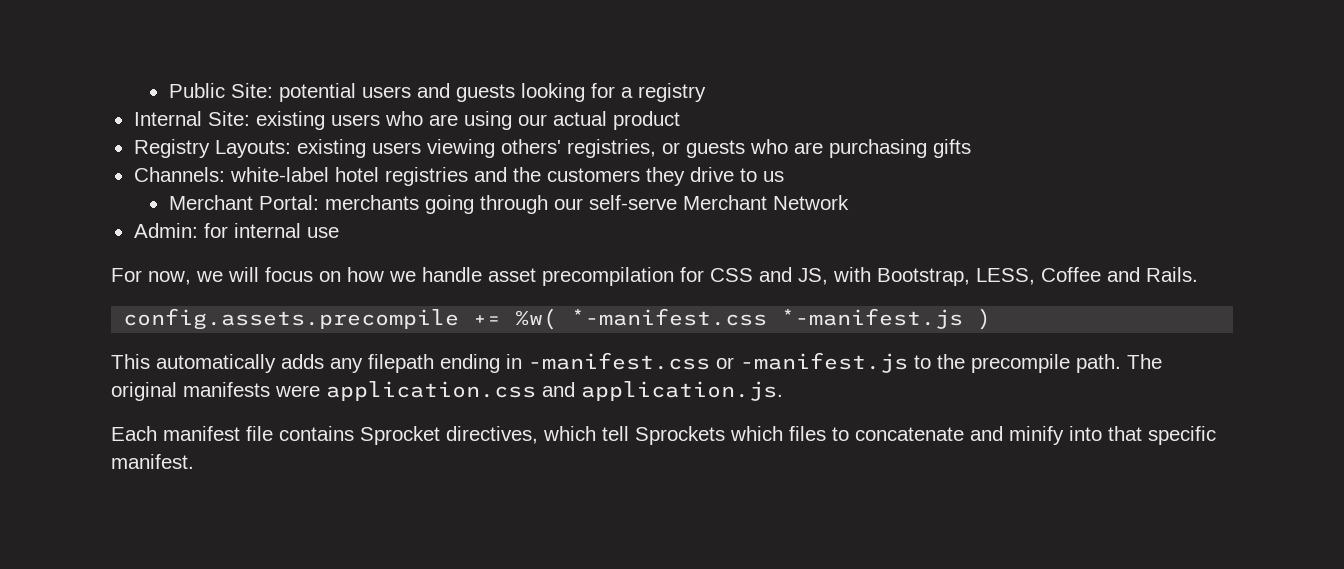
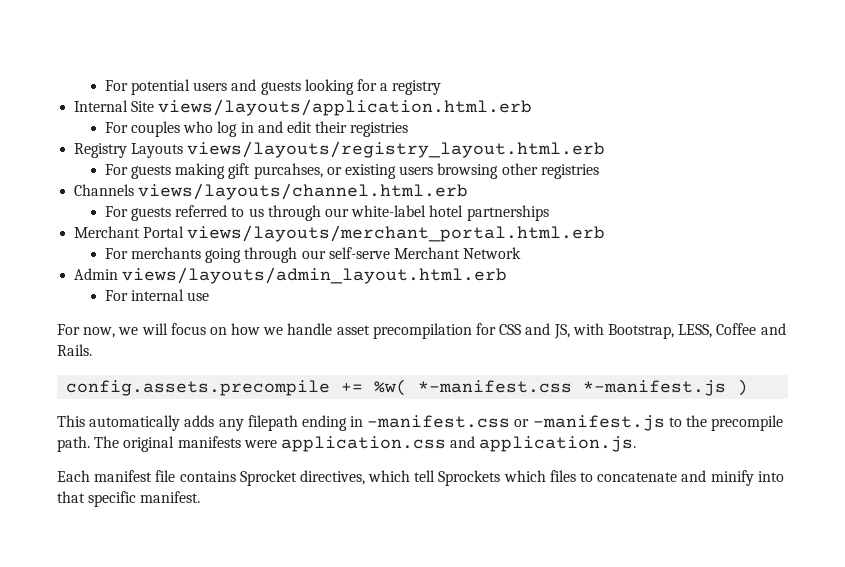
[168,83,273,98] Public Site: -> [104,80,128,91] For
[207,111,680,130] [133,139,971,158] [133,167,784,186] [168,195,319,210] Site: existing users who are using our actual product // Registry Layouts: existing users viewing others' registries, or guests who are purchasing gifts // Channels: white-label hotel registries and the customers they drive to us // Merchant Portal: -> [131,99,533,116] [104,121,409,137] [74,141,606,158] [104,163,599,179] [74,183,469,200] [104,205,549,221] [74,225,606,242] [104,248,128,259] Site views/layouts/application.html.erb // For couples who log in and edit their registries // Registry Layouts views/layouts/registry_layout.html.erb // For guests making gift purcahses, or existing users browsing other registries // Channels views/layouts/channel.html.erb // For guests referred to us through our white-label hotel partnerships // Merchant Portal views/layouts/merchant_portal.html.erb // For
[133,223,228,238] Admin: for -> [74,267,508,284] [104,290,128,301] Admin views/layouts/admin_layout.html.erb // For

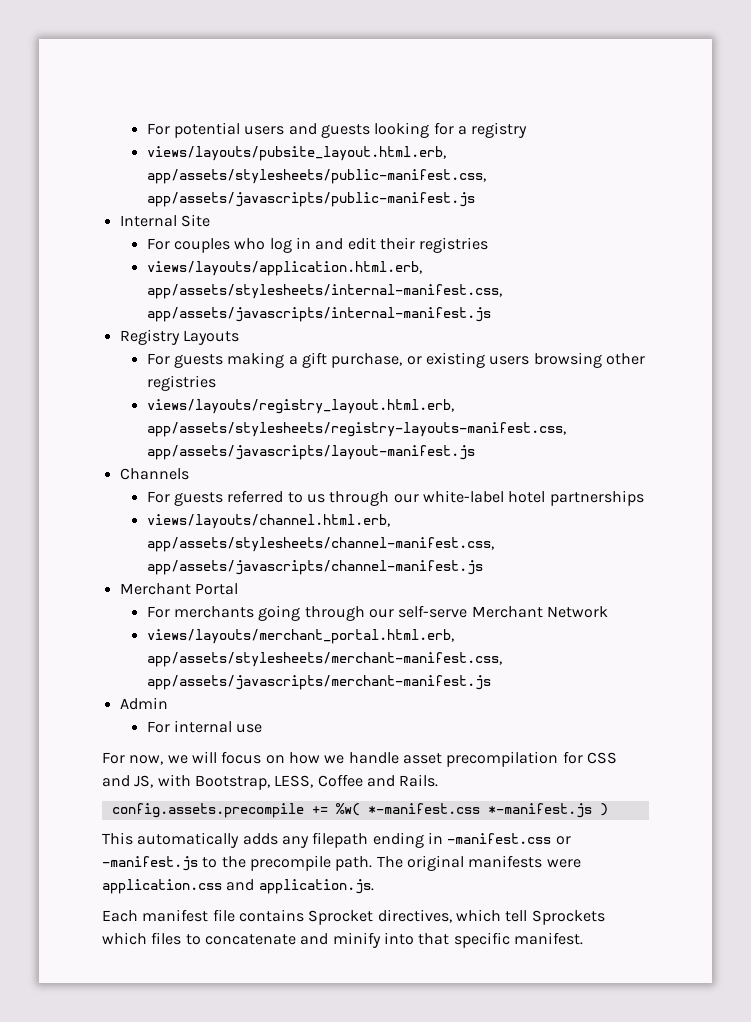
(442, 87) none -> [146,146,446,161] [146,169,486,184] [146,192,475,207] // views/layouts/pubsite_layout.html.erb, app/assets/stylesheets/public-manifest.css, app/assets/javascripts/public-manifest.js
[158,99,533,116] views/layouts/application.html.erb -> (210, 220) none
(409, 129) none -> [146,261,422,276] [146,284,502,299] [146,307,491,322] // views/layouts/application.html.erb, app/assets/stylesheets/internal-manifest.css, app/assets/javascripts/internal-manifest.js
[187,141,606,158] views/layouts/registry_layout.html.erb -> (239, 337) none
[228,163,323,179] gift purcahses, -> [288,352,403,368] a gift purchase,
(599, 171) none -> [146,399,454,414] [146,422,566,437] [146,445,475,460] // views/layouts/registry_layout.html.erb, app/assets/stylesheets/registry-layouts-manifest.css, app/assets/javascripts/layout-manifest.js
[138,183,469,200] views/layouts/channel.html.erb -> (189, 474) none
(549, 213) none -> [146,514,390,529] [146,537,494,552] [146,560,483,575] // views/layouts/channel.html.erb, app/assets/stylesheets/channel-manifest.css, app/assets/javascripts/channel-manifest.js
[187,225,606,242] views/layouts/merchant_portal.html.erb -> (238, 589) none
(522, 253) none -> [146,629,454,644] [146,652,502,667] [146,675,491,690] // views/layouts/merchant_portal.html.erb, app/assets/stylesheets/merchant-manifest.css, app/assets/javascripts/merchant-manifest.js
[122,267,508,284] views/layouts/admin_layout.html.erb -> (168, 703) none

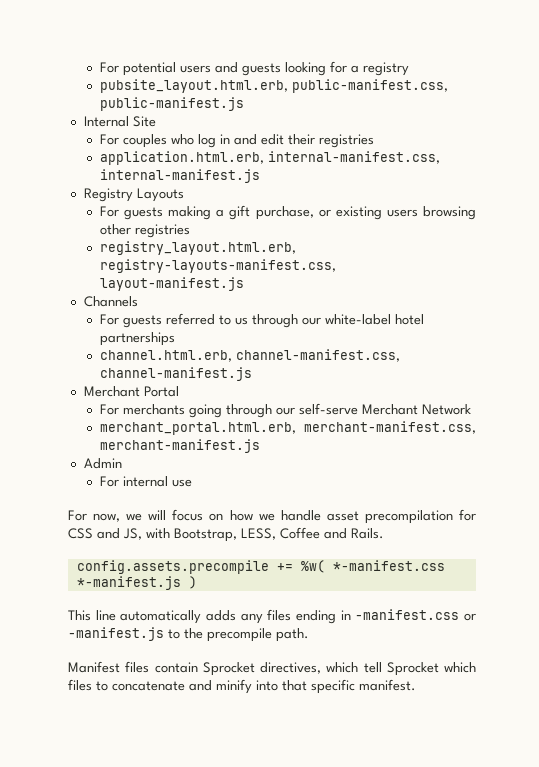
[146,146,446,161] [146,169,486,184] [146,192,475,207] views/layouts/pubsite_layout.html.erb, app/assets/stylesheets/public-manifest.css, app/assets/javascripts/public-manifest.js -> [100,79,449,93] [100,97,245,111] pubsite_layout.html.erb, public-manifest.css, public-manifest.js
[146,261,422,276] [146,284,502,299] [146,307,491,322] views/layouts/application.html.erb, app/assets/stylesheets/internal-manifest.css, app/assets/javascripts/internal-manifest.js -> [100,151,441,165] [100,169,261,183] application.html.erb, internal-manifest.css, internal-manifest.js
[146,399,454,414] [146,422,566,437] [146,445,475,460] views/layouts/registry_layout.html.erb, app/assets/stylesheets/registry-layouts-manifest.css, app/assets/javascripts/layout-manifest.js -> [100,241,297,255] [100,259,337,273] [100,277,245,291] registry_layout.html.erb, registry-layouts-manifest.css, layout-manifest.js
[146,514,390,529] [146,537,494,552] [146,560,483,575] views/layouts/channel.html.erb, app/assets/stylesheets/channel-manifest.css, app/assets/javascripts/channel-manifest.js -> [100,349,401,362] [100,367,253,381] channel.html.erb, channel-manifest.css, channel-manifest.js
[146,629,454,644] [146,652,502,667] [146,675,491,690] views/layouts/merchant_portal.html.erb, app/assets/stylesheets/merchant-manifest.css, app/assets/javascripts/merchant-manifest.js -> [100,421,476,435] [100,439,261,453] merchant_portal.html.erb, merchant-manifest.css, merchant-manifest.js
(133, 838) none -> [95,610,116,621] line
[312,832,369,848] filepath -> [267,609,292,621] files
[376,855,581,871] [102,879,374,894] [102,909,304,922] The original manifests were application.css and application.js. // Each manifest file contains -> [68,661,198,673] // Manifest files contain
[531,910,605,925] Sprockets -> [386,662,439,676] Sprocket

